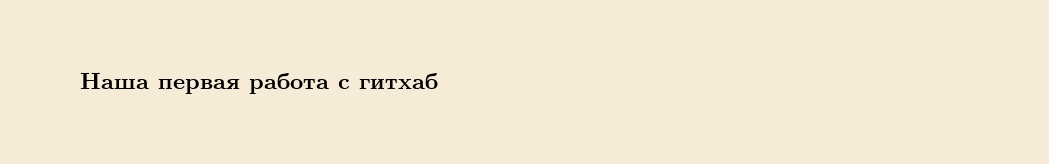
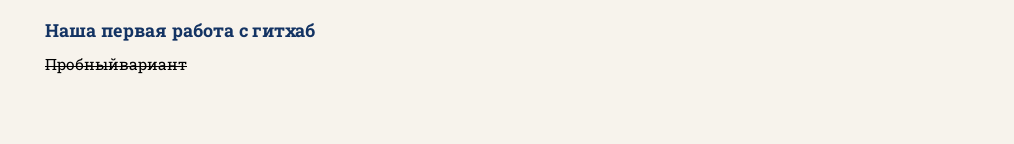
(438, 81) none -> [45,58,187,74] // Пробныйвариант

